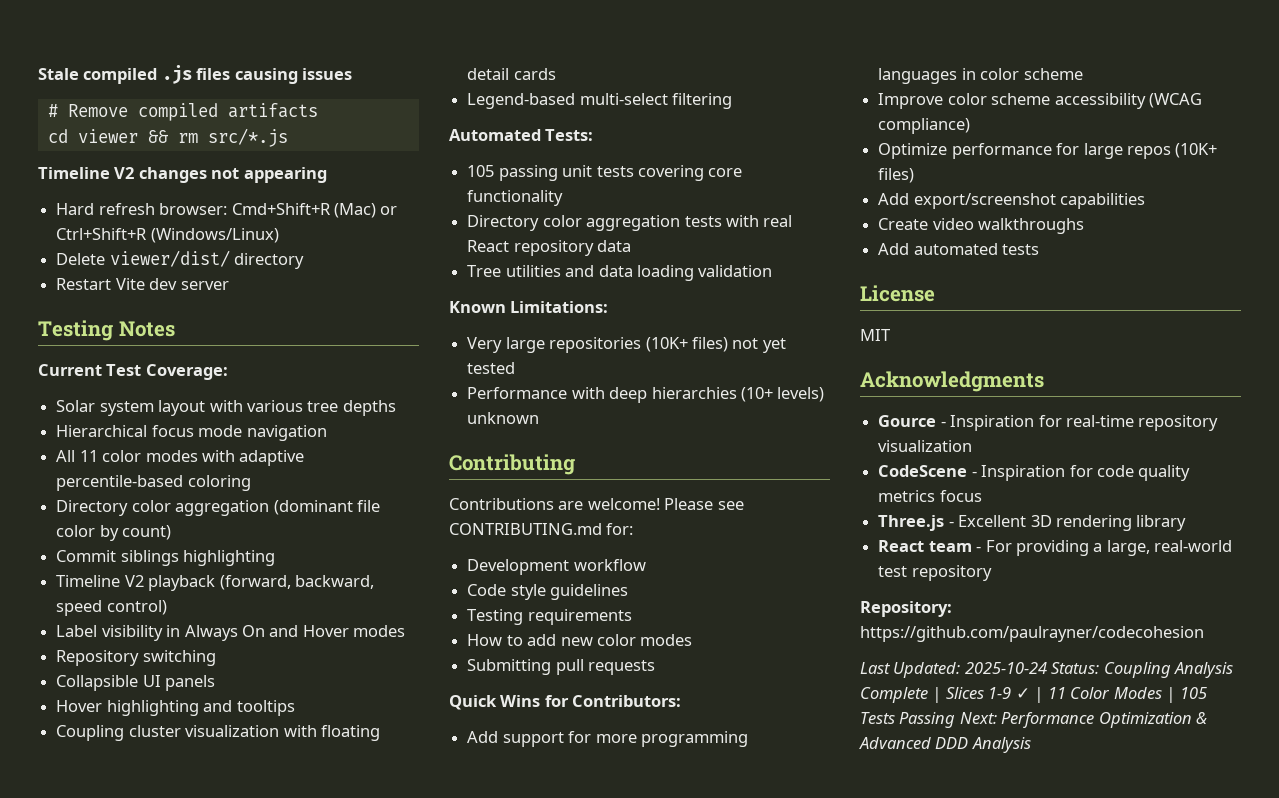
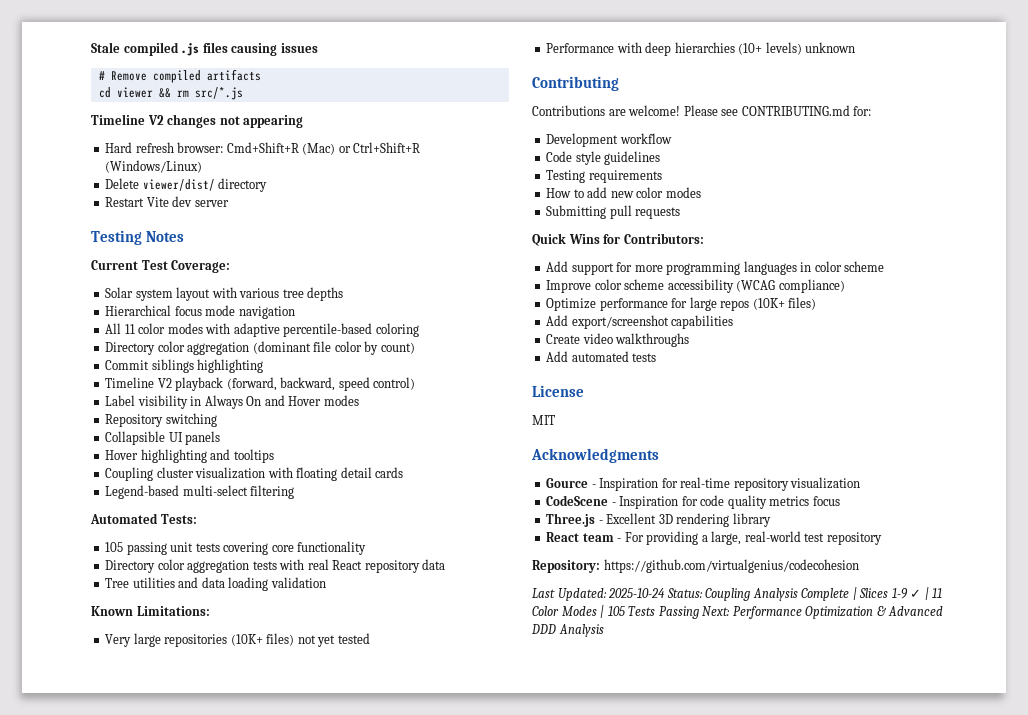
[860,626,1204,642] https://github.com/paulrayner/codecohesion -> [603,559,859,573] https://github.com/virtualgenius/codecohesion

